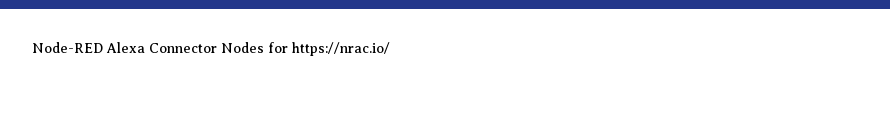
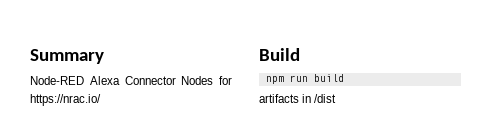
(32, 47) none -> [30,49,104,64] Summary //
(390, 49) none -> [259,48,300,61] [265,74,344,84] [259,94,337,103] // Build // npm run build // artifacts in /dist

